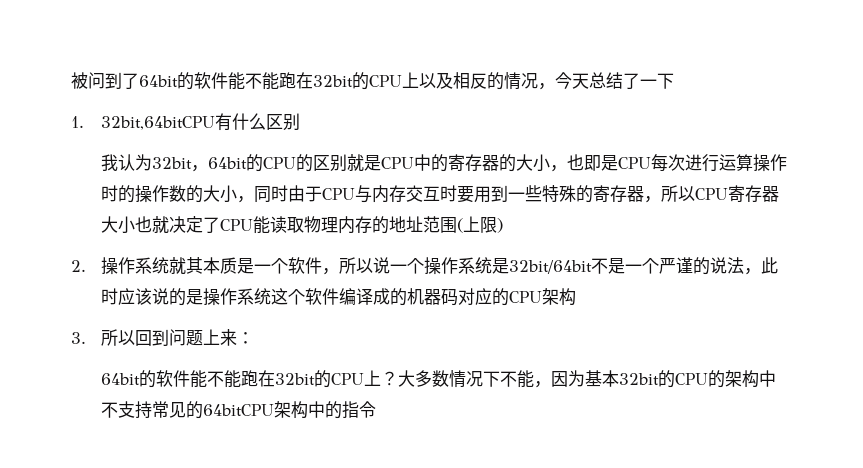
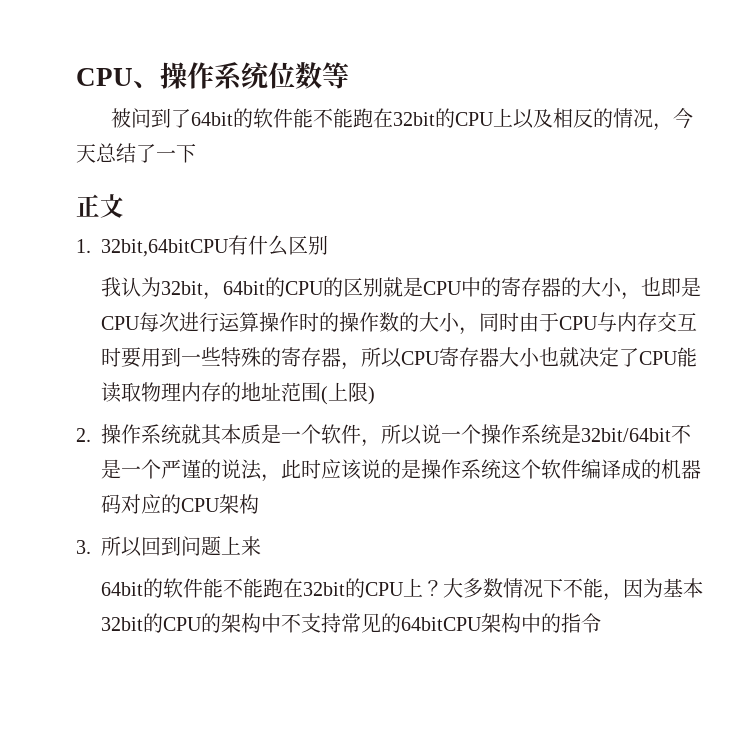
(71, 80) none -> [76,62,349,90] CPU、操作系统位数等 //
(674, 81) none -> [76,194,124,218] // 正文
[237,332,255,344] ： -> (261, 546) none

